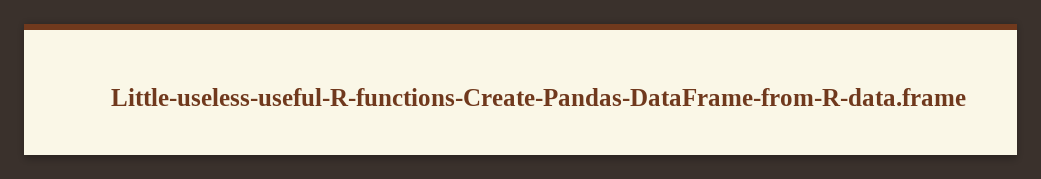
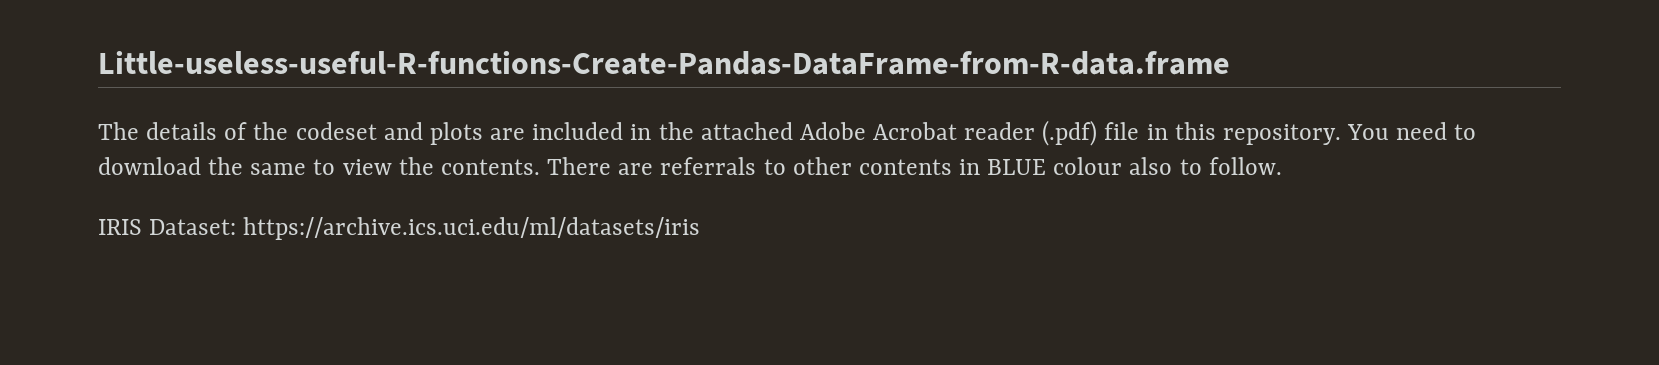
(966, 97) none -> [98,120,1477,146] [98,157,1282,175] [98,217,701,240] // The details of the codeset and plots are included in the attached Adobe Acrobat reader (.pdf) file in this repository. You need to download the same to view the contents. There are referrals to other contents in BLUE colour also to follow. // IRIS Dataset: https://archive.ics.uci.edu/ml/datasets/iris

